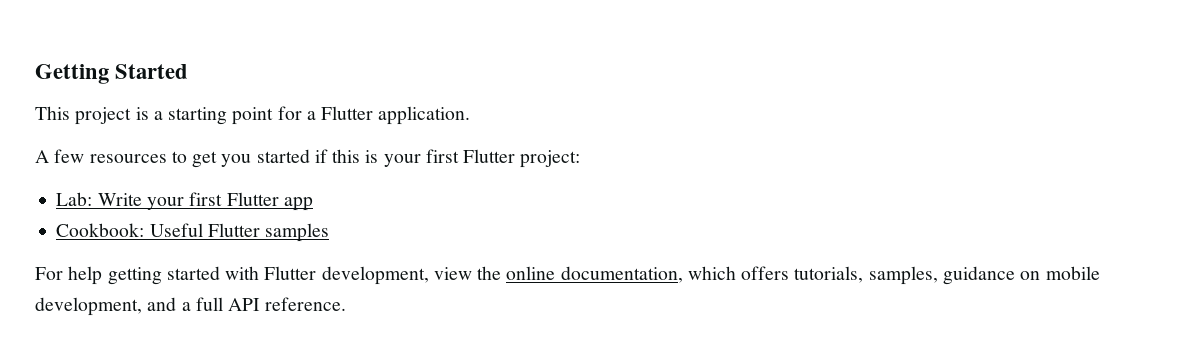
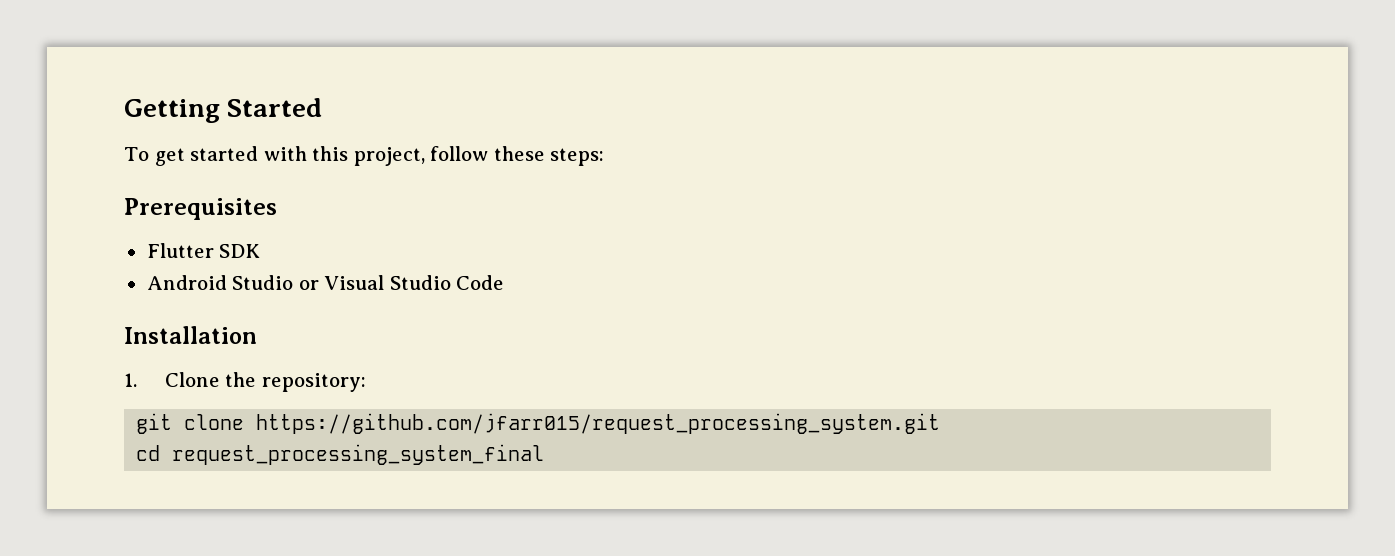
[35,106,471,125] [35,149,581,168] [56,192,313,211] [56,223,330,242] [35,266,1100,285] [35,297,347,316] This project is a starting point for a Flutter application. // A few resources to get you started if this is your first Flutter project: // Lab: Write your first Flutter app // Cookbook: Useful Flutter samples // For help getting started with Flutter development, view the online documentation, which offers tutorials, samples, guidance on mobile development, and a full API reference. -> [124,146,605,166] [124,198,277,220] [146,243,261,258] [146,275,505,290] [124,326,257,344] [124,372,366,392] [136,413,941,434] [136,444,545,465] To get started with this project, follow these steps: // Prerequisites // Flutter SDK // Android Studio or Visual Studio Code // Installation // 1. Clone the repository: // git clone https://github.com/jfarr015/request_processing_system.git // cd request_processing_system_final

